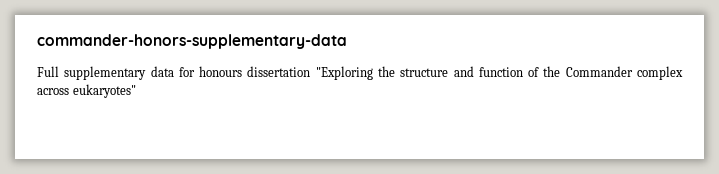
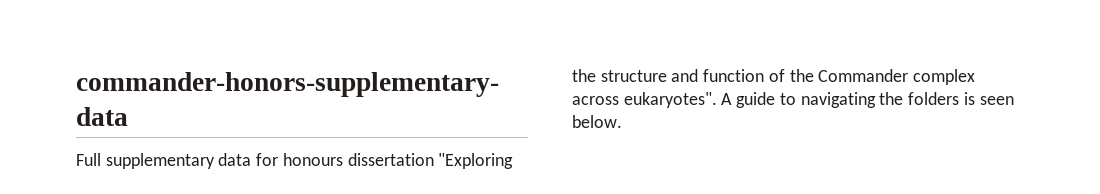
[72,84,136,98] eukaryotes" -> [623,92,1014,108] [572,115,622,128] eukaryotes". A guide to navigating the folders is seen below.

